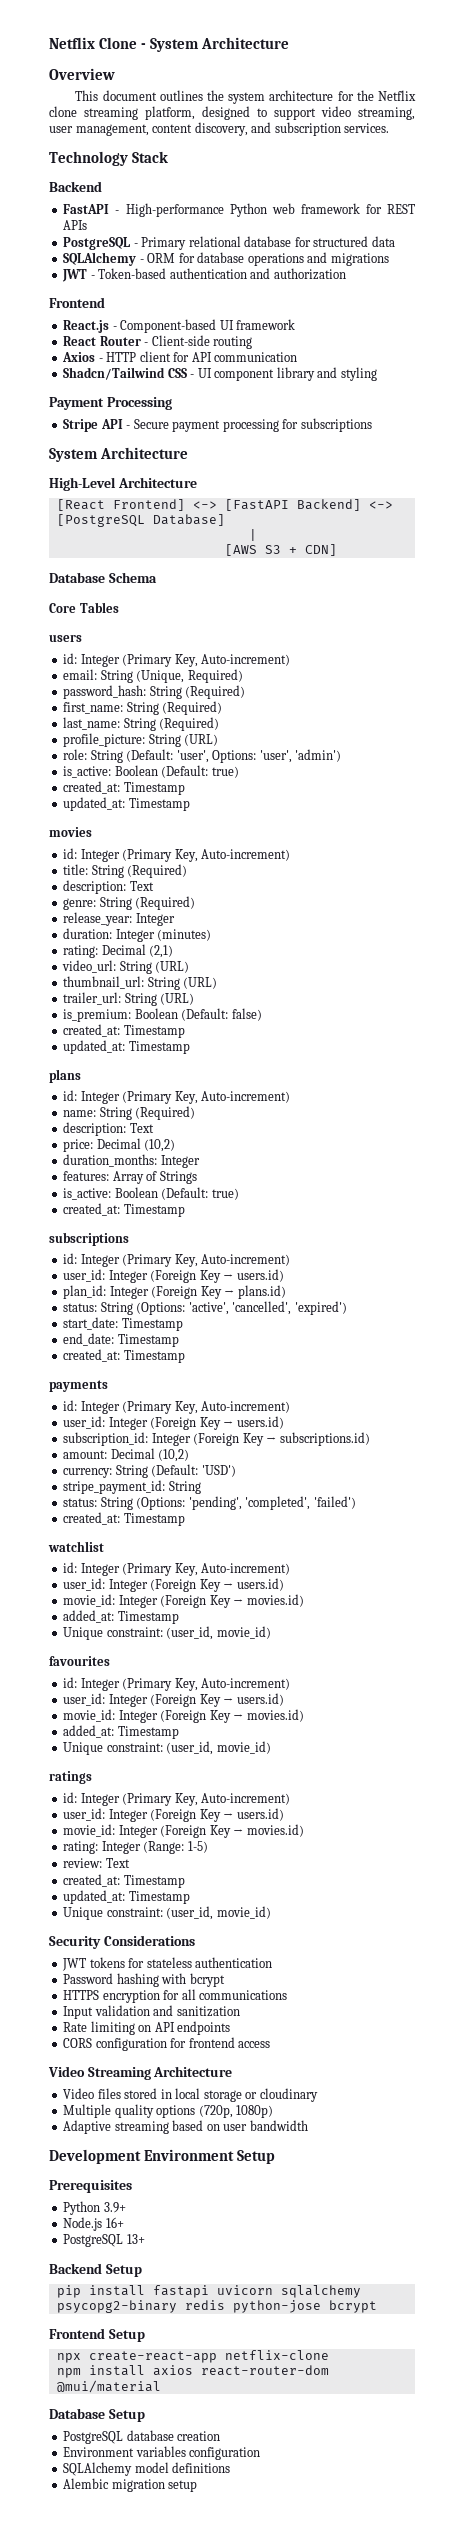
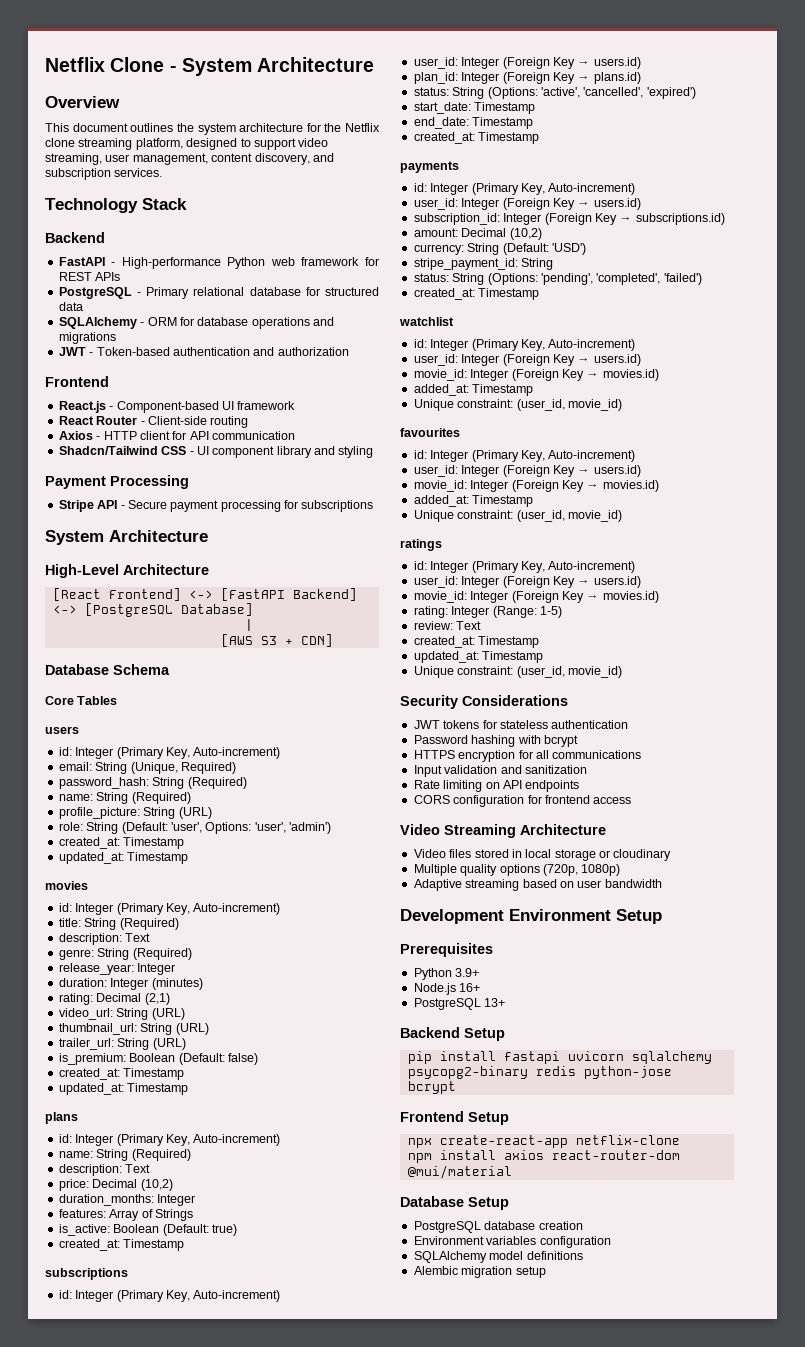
[63,701,223,715] [63,717,121,730] first_name: String (Required) // last_name: -> [58,794,93,801] name:
[63,765,239,778] // is_active: Boolean (Default: true) -> (331, 828) none

